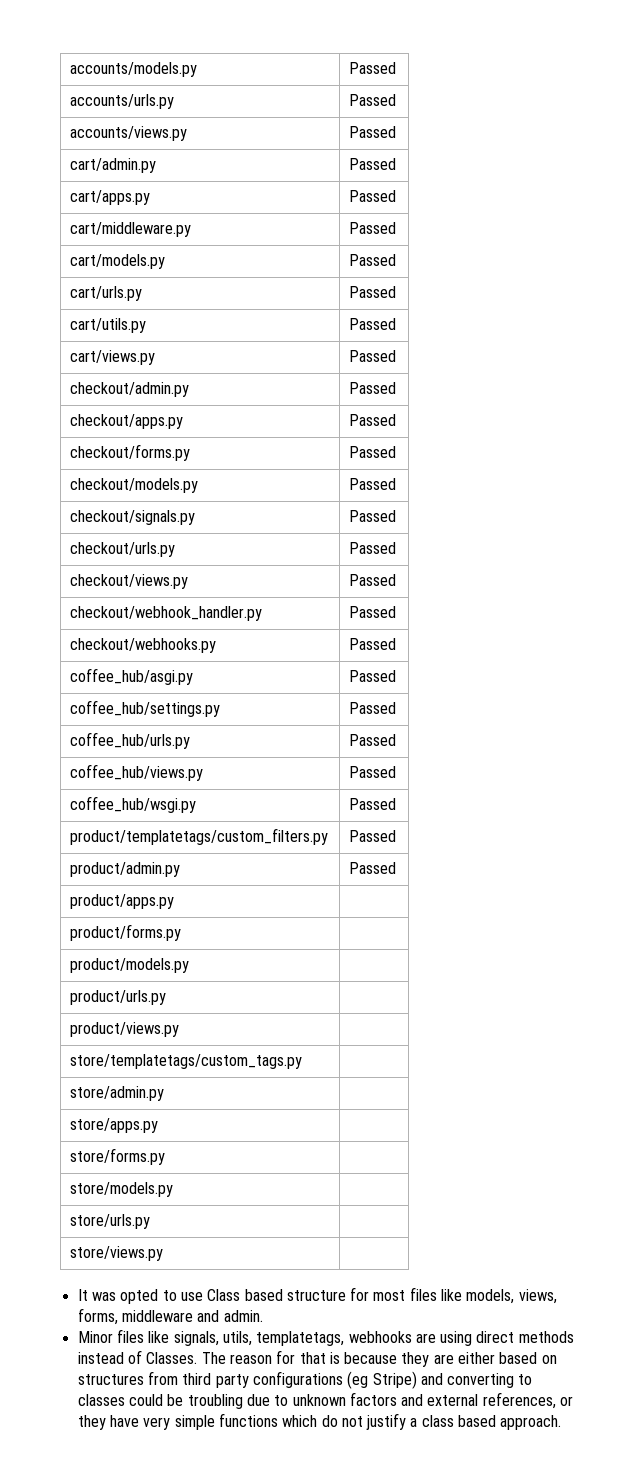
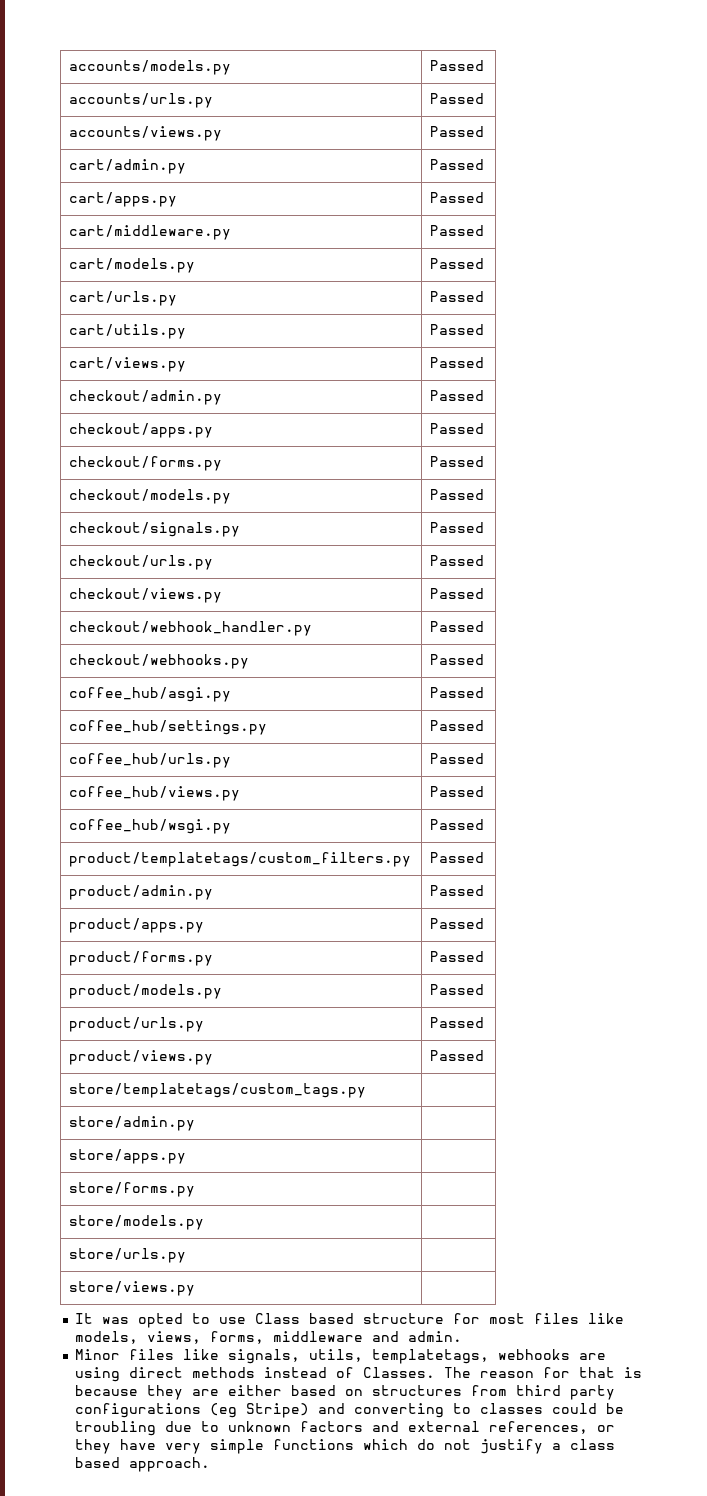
(175, 901) none -> [430,918,485,929] Passed
(182, 932) none -> [430,951,485,962] Passed
(190, 965) none -> [430,984,485,995] Passed
(167, 997) none -> [430,1017,485,1028] Passed
(180, 1029) none -> [430,1050,485,1061] Passed

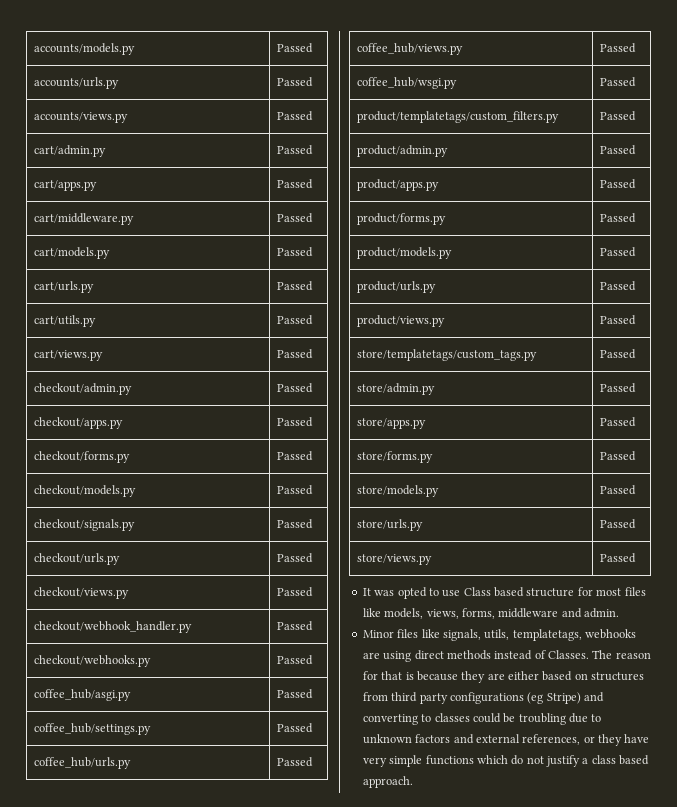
(367, 1090) none -> [599,349,636,359] Passed
(196, 1123) none -> [599,383,636,393] Passed
(187, 1156) none -> [599,417,636,427] Passed
(196, 1189) none -> [599,451,636,461] Passed
(205, 1222) none -> [599,485,636,495] Passed
(187, 1255) none -> [599,519,636,529] Passed
(196, 1288) none -> [599,553,636,563] Passed

